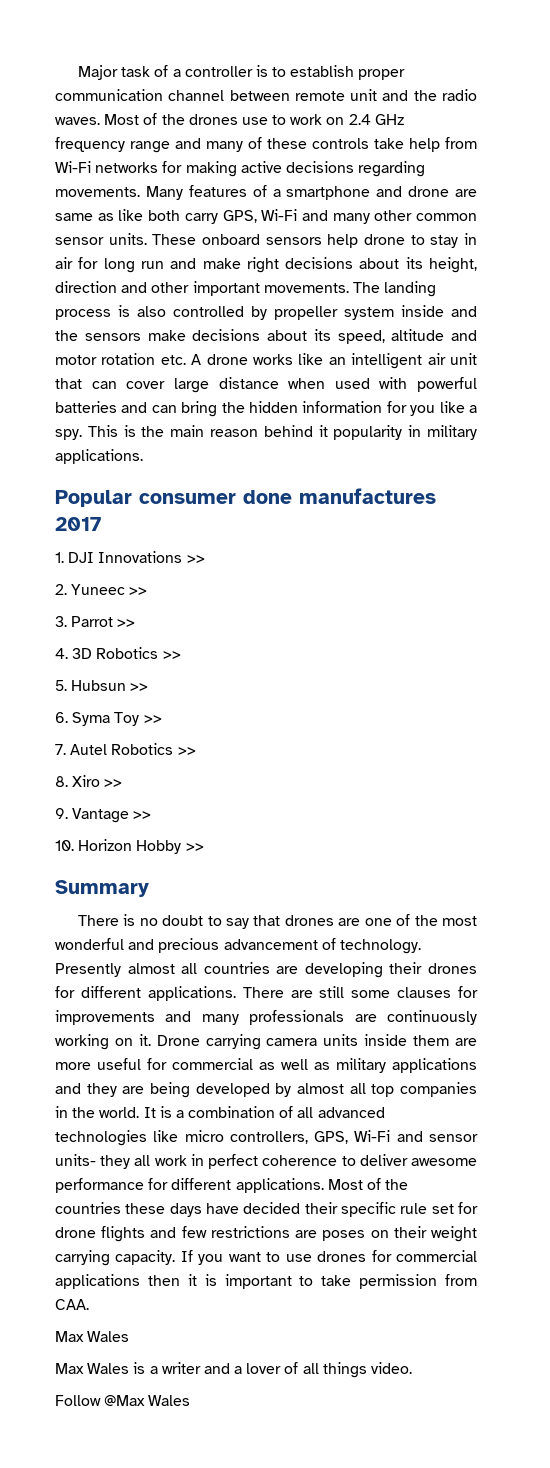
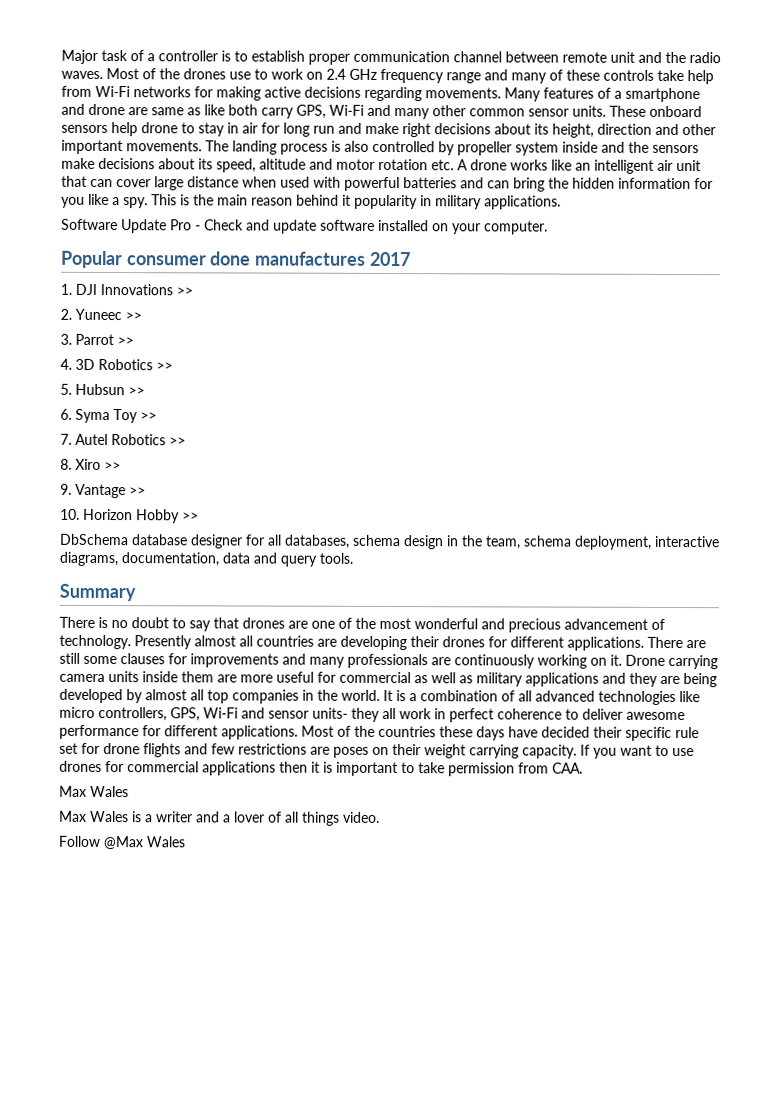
(143, 456) none -> [61,218,548,235] // Software Update Pro - Check and update software installed on your computer.
(204, 847) none -> [60,533,720,550] [59,551,353,567] // DbSchema database designer for all databases, schema design in the team, schema deployment, interactive diagrams, documentation, data and query tools.

